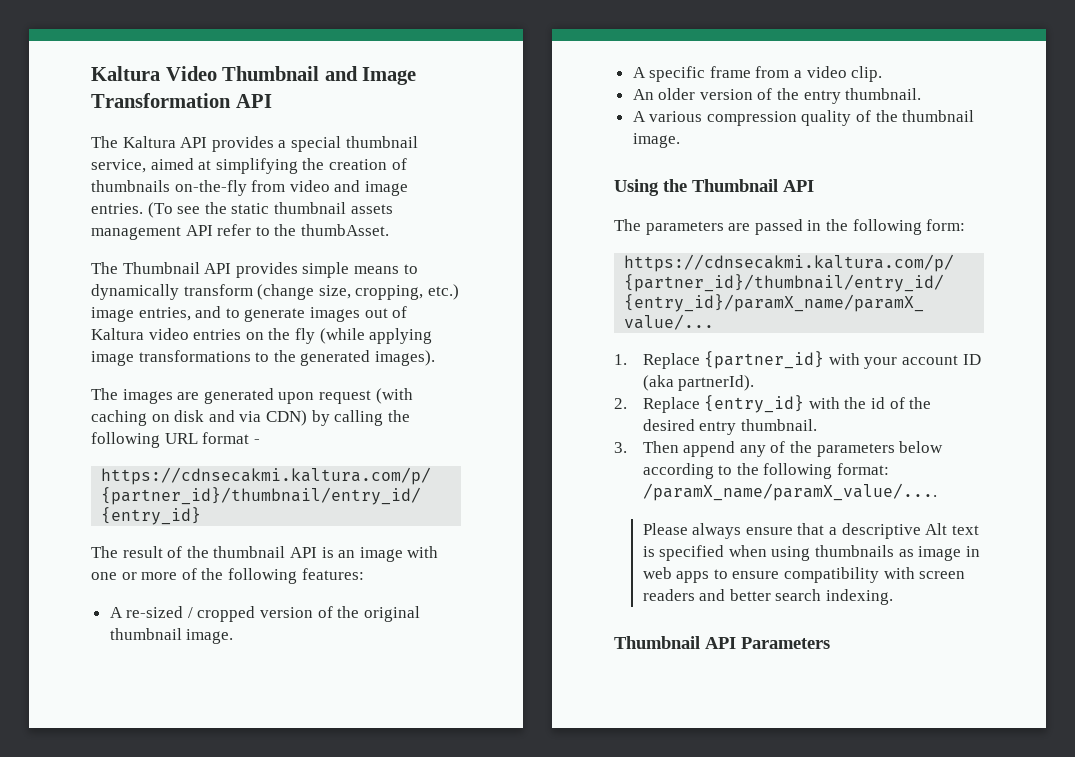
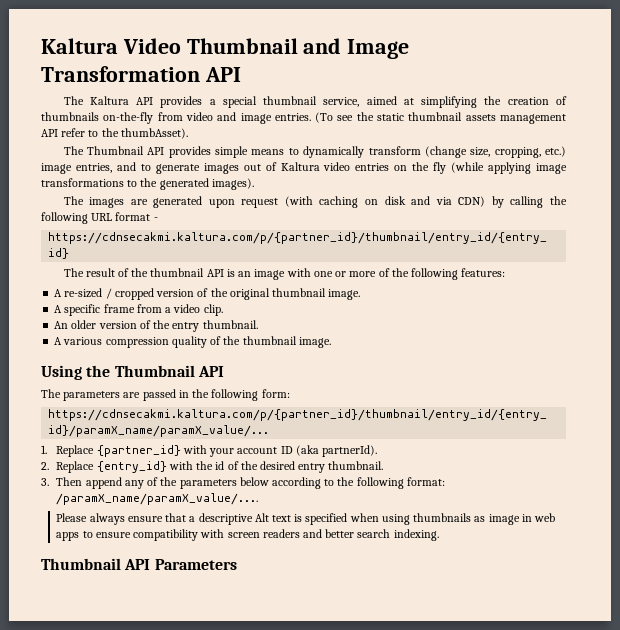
[300,224,389,236] thumbAsset. -> [120,128,188,139] thumbAsset).

